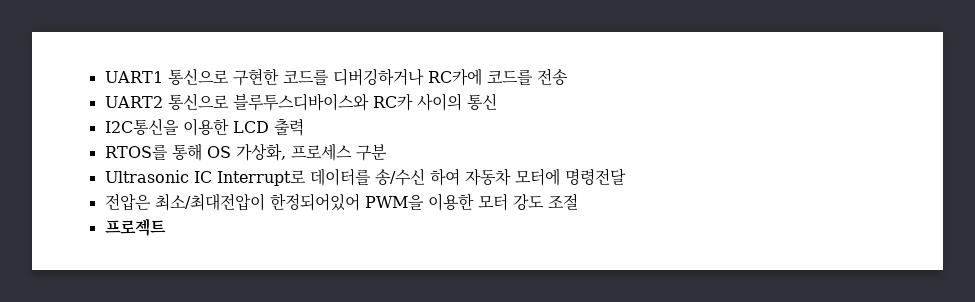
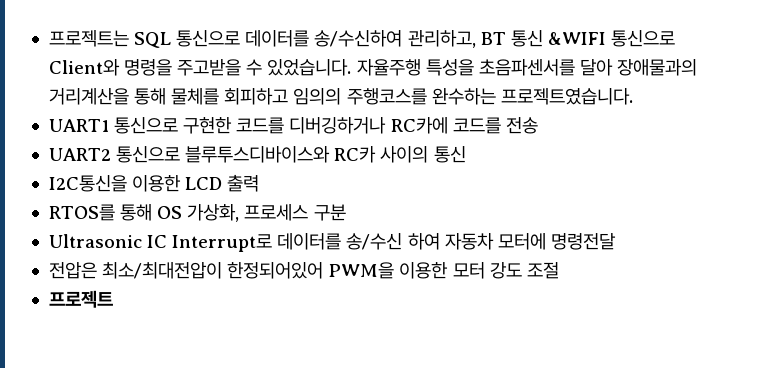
(104, 77) none -> [48,30,676,48] [48,59,698,76] [48,88,633,105] 프로젝트는 SQL 통신으로 데이터를 송/수신하여 관리하고, BT 통신 &WIFI 통신으로 Client와 명령을 주고받을 수 있었습니다. 자율주행 특성을 초음파센서를 달아 장애물과의 거리계산을 통해 물체를 회피하고 임의의 주행코스를 완수하는 프로젝트였습니다. //

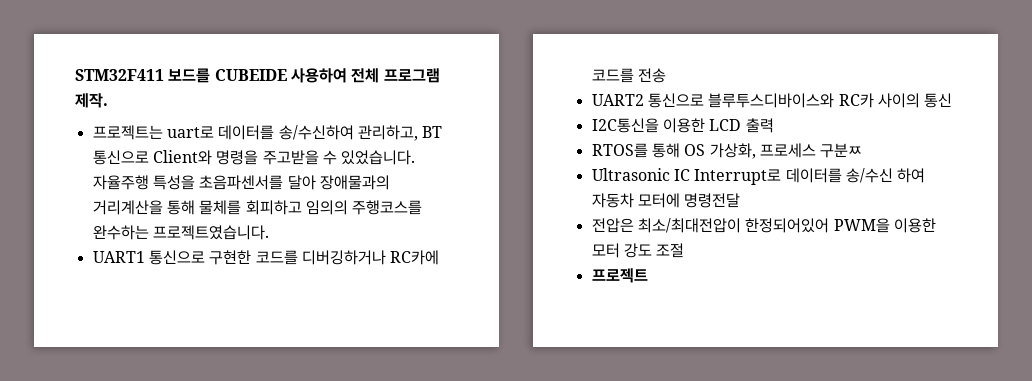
[48,30,241,48] 프로젝트는 SQL 통신으로 -> [75,68,440,83] [75,93,108,108] [92,125,214,140] STM32F411 보드를 CUBEIDE 사용하여 전체 프로그램 제작. // 프로젝트는 uart로
[510,30,606,47] 통신 &WIFI -> (443, 132) none
[313,204,346,221] 구분 -> [820,143,863,158] 구분ㅉ

